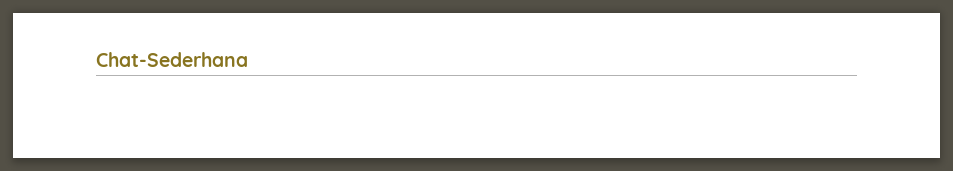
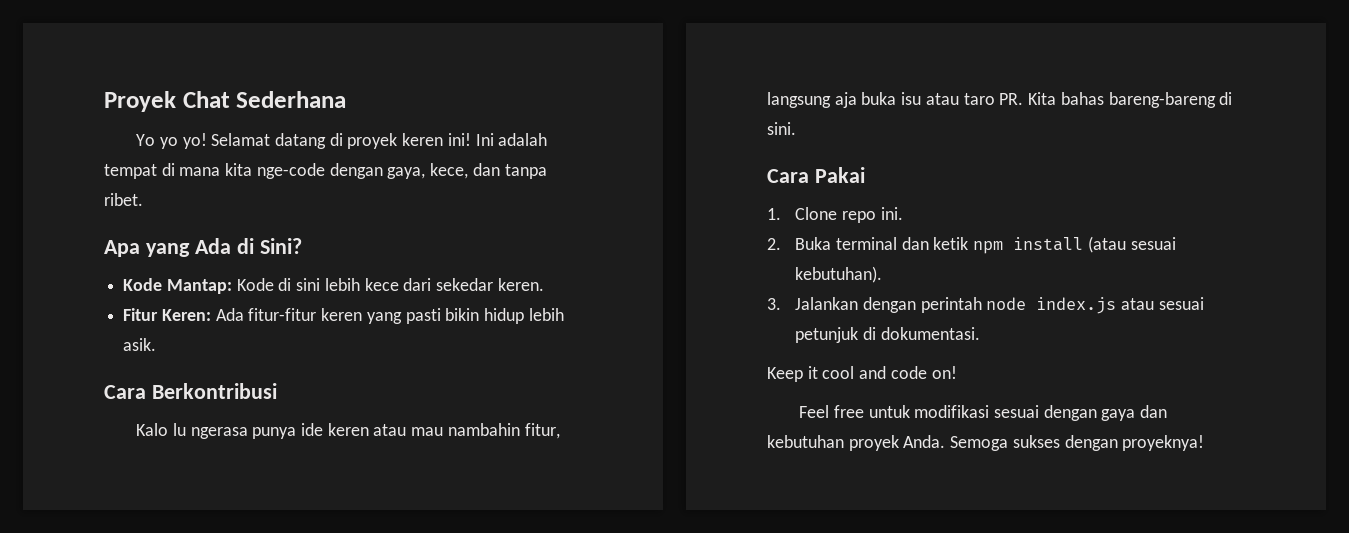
[96,52,248,67] Chat-Sederhana -> [104,91,347,112] [136,133,548,149] [104,163,547,179] [104,193,143,206] [104,238,302,257] [123,278,544,294] [123,308,564,324] [123,338,157,351] [104,383,277,399] [136,423,560,439] [767,92,1233,108] [767,122,796,135] [767,167,865,183] [767,207,903,223] [767,236,1176,254] [795,266,883,283] [767,297,1204,314] [795,327,980,343] [767,366,957,382] [799,405,1168,421] [767,435,1205,451] Proyek Chat Sederhana // Yo yo yo! Selamat datang di proyek keren ini! Ini adalah tempat di mana kita nge-code dengan gaya, kece, dan tanpa ribet. // Apa yang Ada di Sini? // Kode Mantap: Kode di sini lebih kece dari sekedar keren. // Fitur Keren: Ada fitur-fitur keren yang pasti bikin hidup lebih asik. // Cara Berkontribusi // Kalo lu ngerasa punya ide keren atau mau nambahin fitur, langsung aja buka isu atau taro PR. Kita bahas bareng-bareng di sini. // Cara Pakai // 1. Clone repo ini. // 2. Buka terminal dan ketik npm install (atau sesuai kebutuhan). // 3. Jalankan dengan perintah node index.js atau sesuai petunjuk di dokumentasi. // Keep it cool and code on! // Feel free untuk modifikasi sesuai dengan gaya dan kebutuhan proyek Anda. Semoga sukses dengan proyeknya!

